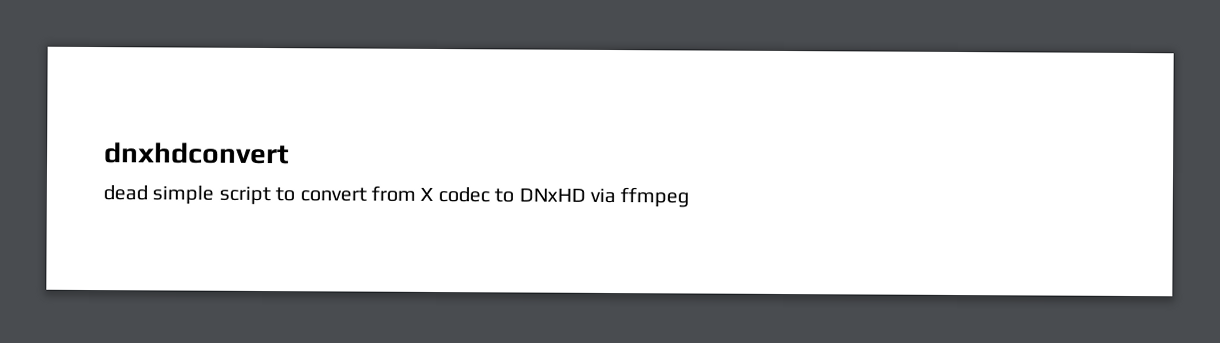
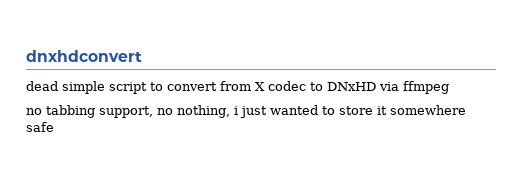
(690, 197) none -> [26,105,466,118] [26,122,54,132] // no tabbing support, no nothing, i just wanted to store it somewhere safe

